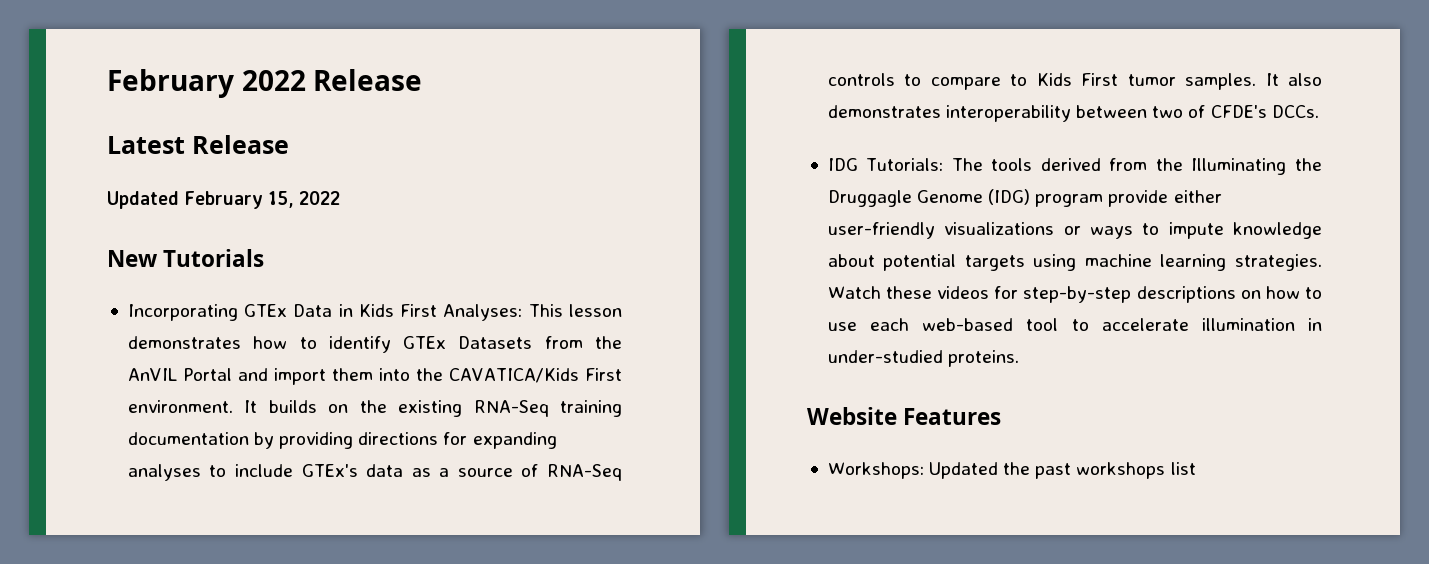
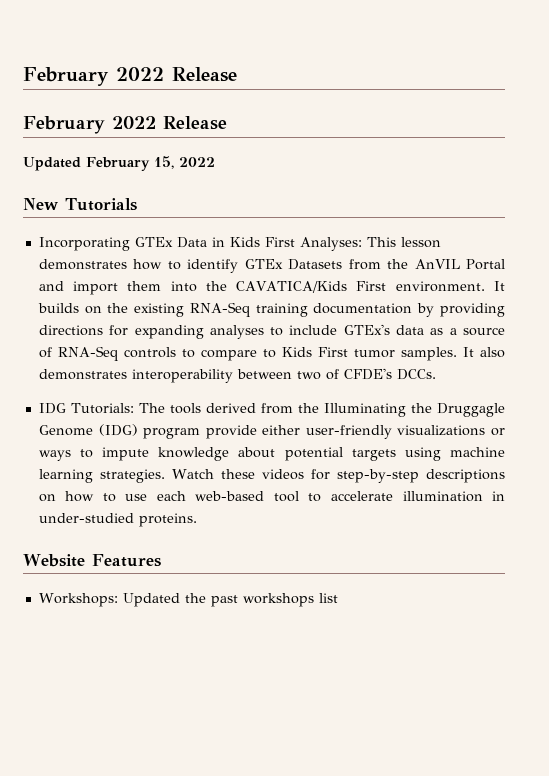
[107,69,423,98] [107,136,185,154] February 2022 Release // Latest -> [23,67,237,86] [23,116,156,134] February 2022 Release // February 2022

